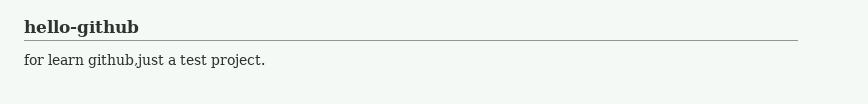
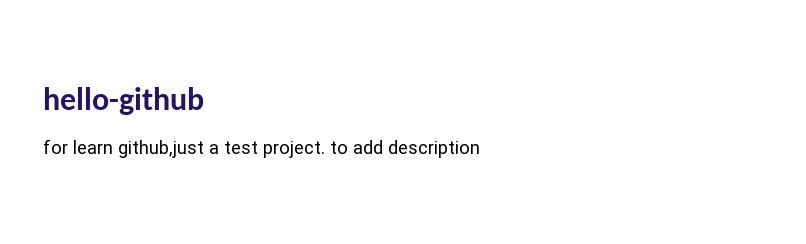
(265, 61) none -> [330,140,480,158] to add description

